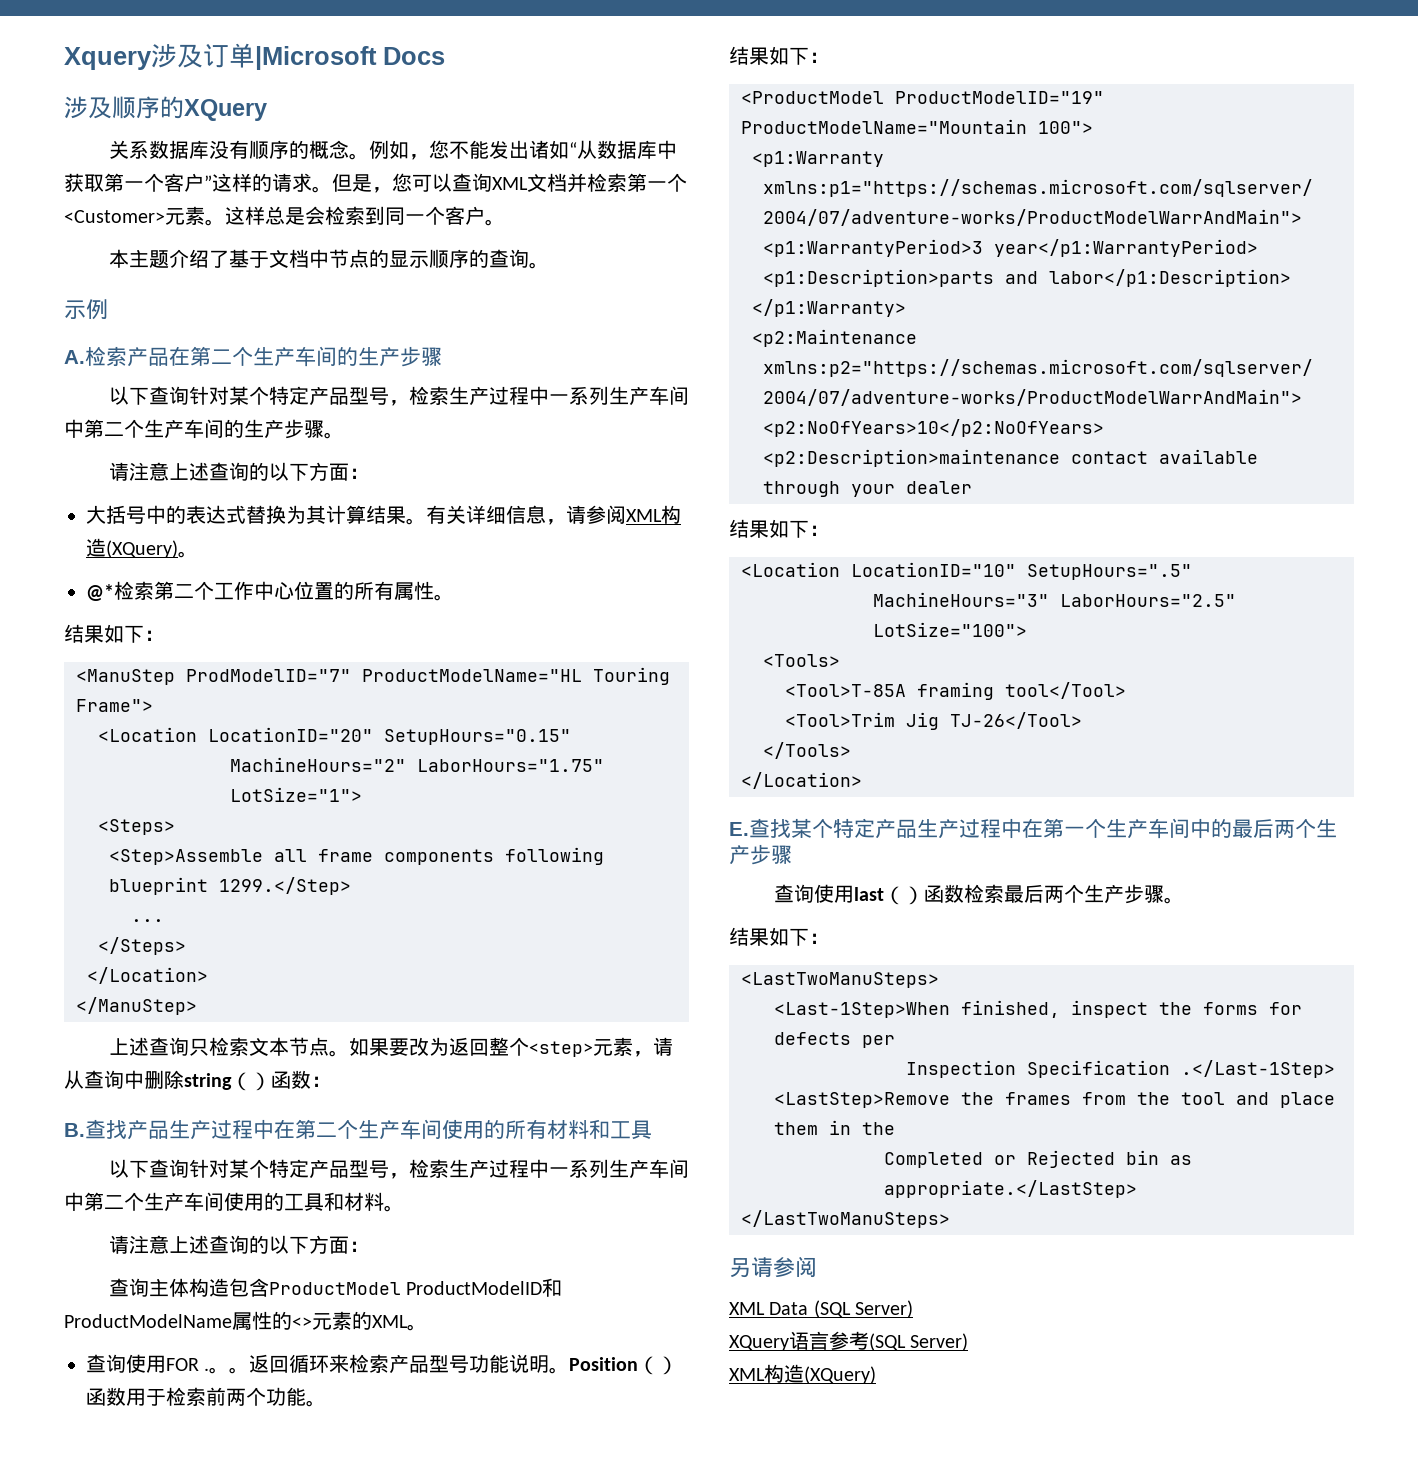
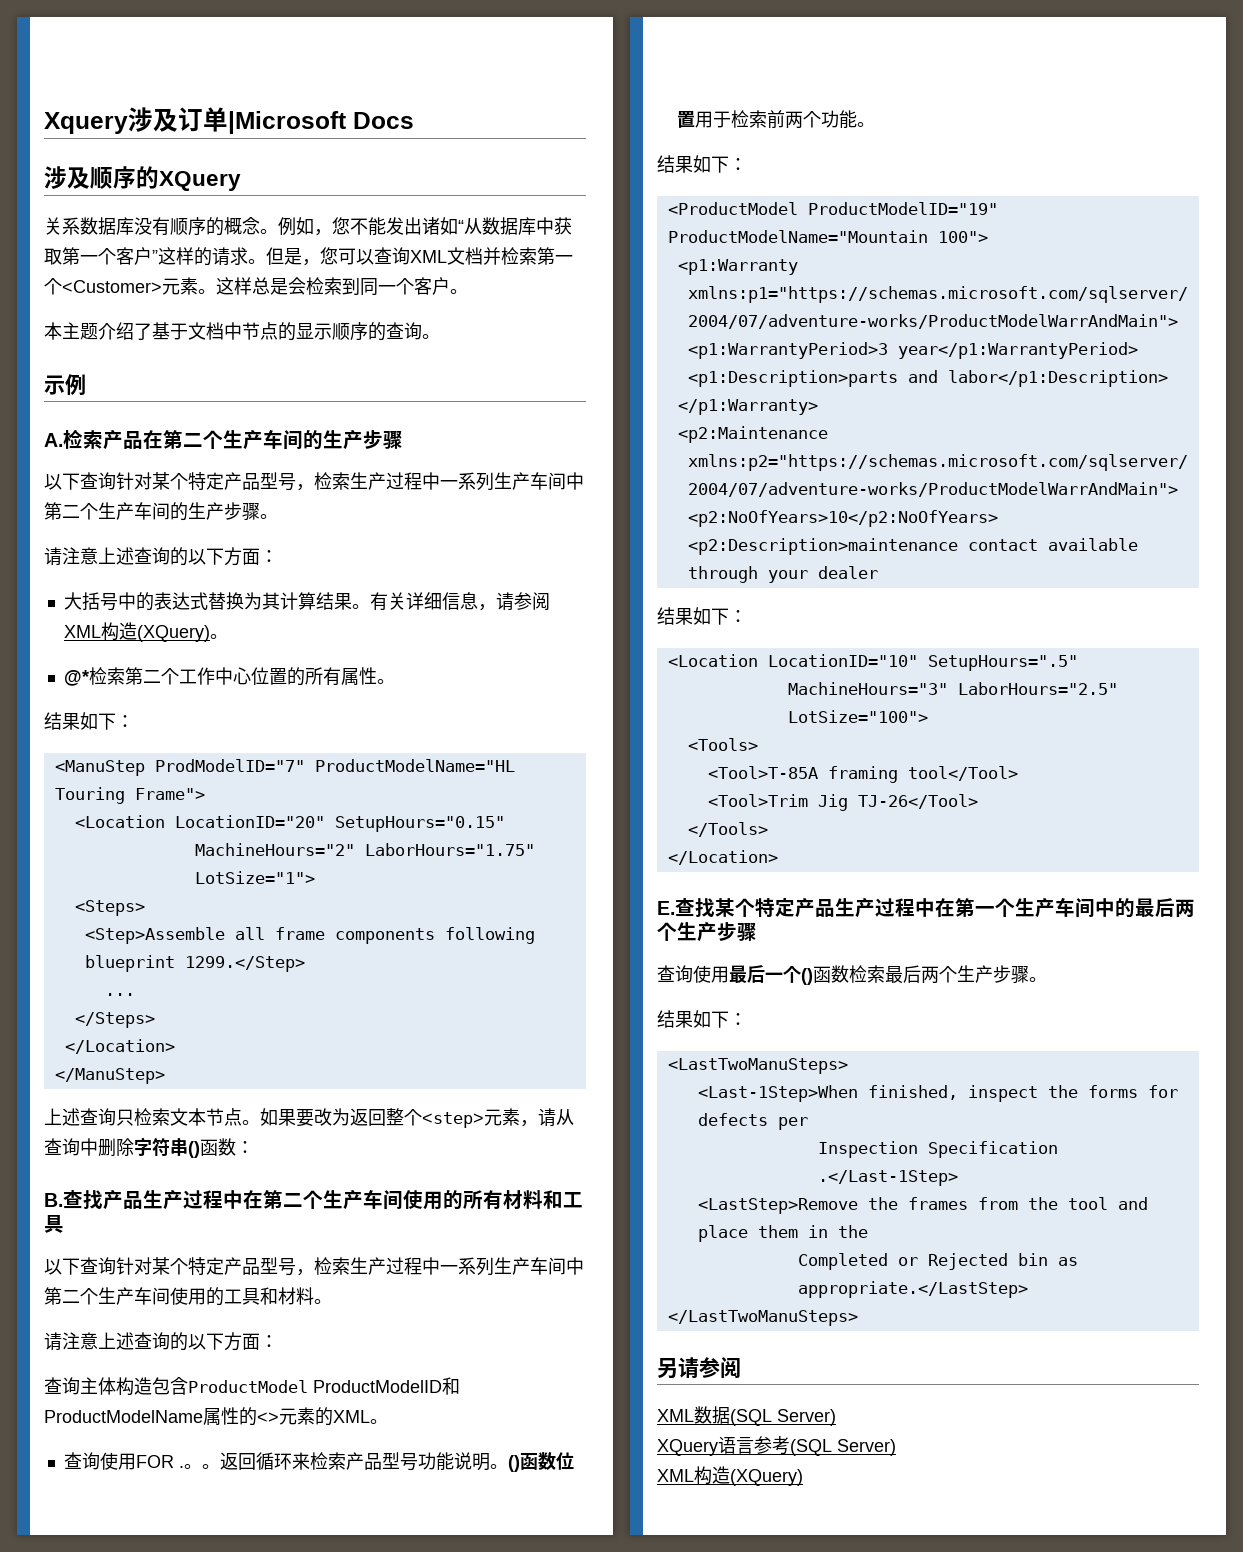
[184,1072,271,1091] string（） -> [134,1138,200,1158] 字符串()
[569,1356,679,1375] [86,1387,126,1406] Position（）函数 -> [507,1452,574,1472] [676,111,695,128] ()函数位置
[853,886,924,905] last（） -> [729,965,813,985] 最后一个()
[769,1302,809,1315] Data -> [694,1406,730,1424] 数据

